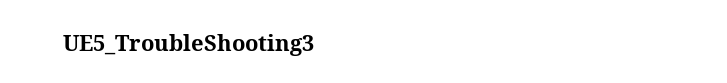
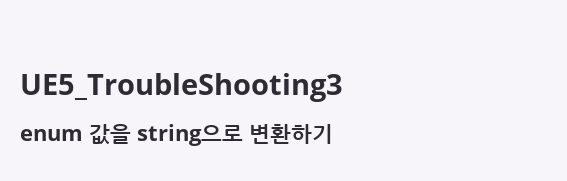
(314, 45) none -> [20,124,333,146] // enum 값을 string으로 변환하기

